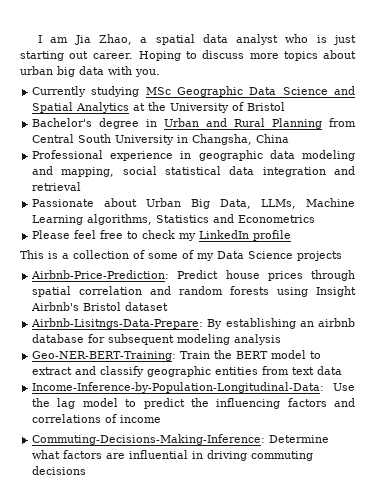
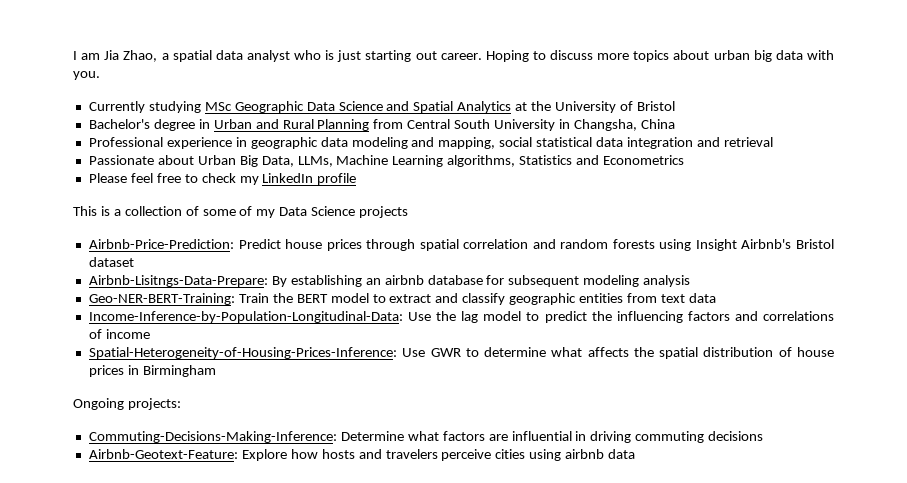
(162, 419) none -> [88,347,834,359] [88,365,216,377] [73,398,181,410] // Spatial-Heterogeneity-of-Housing-Prices-Inference: Use GWR to determine what affects the spatial distribution of house prices in Birmingham // Ongoing projects:
(87, 470) none -> [88,449,636,461] // Airbnb-Geotext-Feature: Explore how hosts and travelers perceive cities using airbnb data

